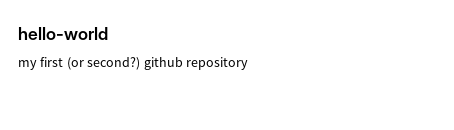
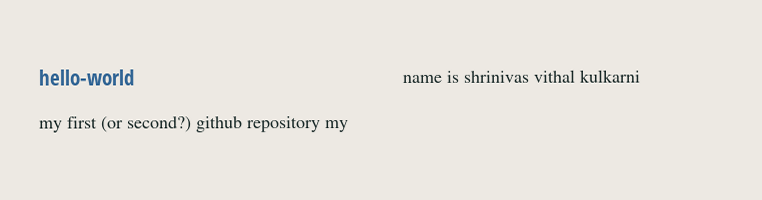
(248, 63) none -> [325,120,349,133] [402,69,640,83] my name is shrinivas vithal kulkarni

